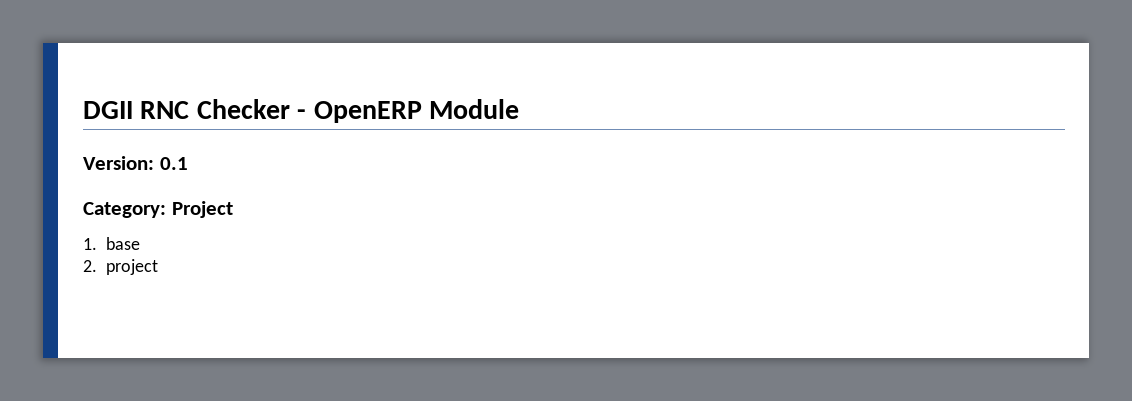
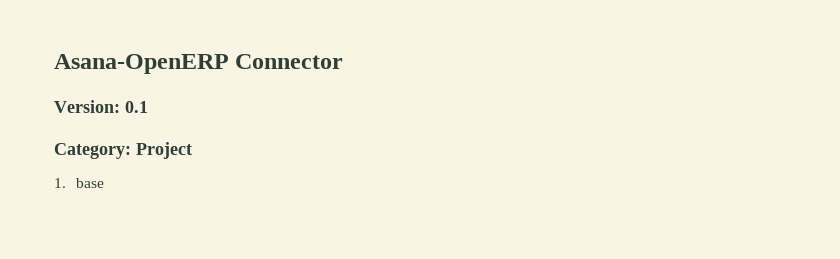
[83,99,520,123] DGII RNC Checker - OpenERP Module -> [54,54,344,74] Asana-OpenERP Connector
[83,259,158,275] // 2. project -> (105, 183) none

